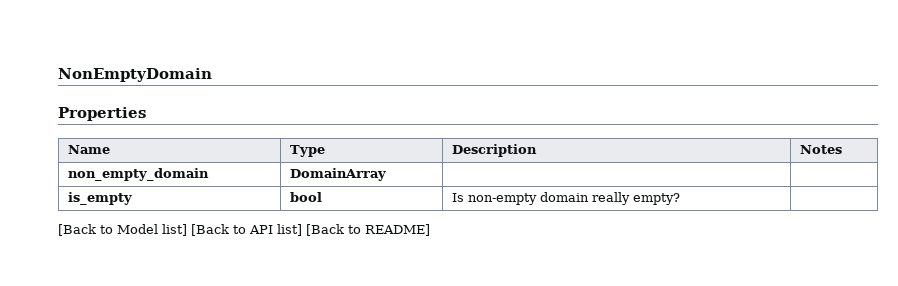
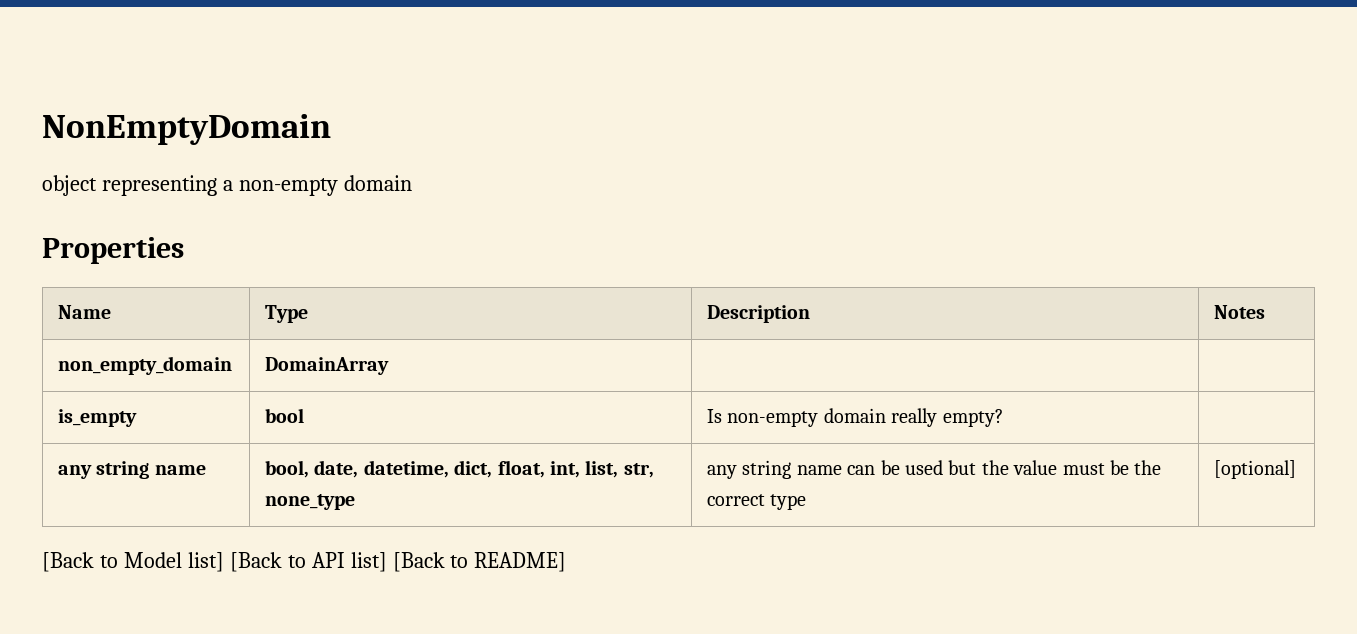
(212, 75) none -> [42,175,412,196] // object representing a non-empty domain
(680, 199) none -> [58,461,206,479] [265,460,654,478] [265,494,356,510] [707,460,1162,479] [707,494,807,510] [1214,460,1297,479] // any string name | bool, date, datetime, dict, float, int, list, str, none_type | any string name can be used but the value must be the correct type | [optional]

